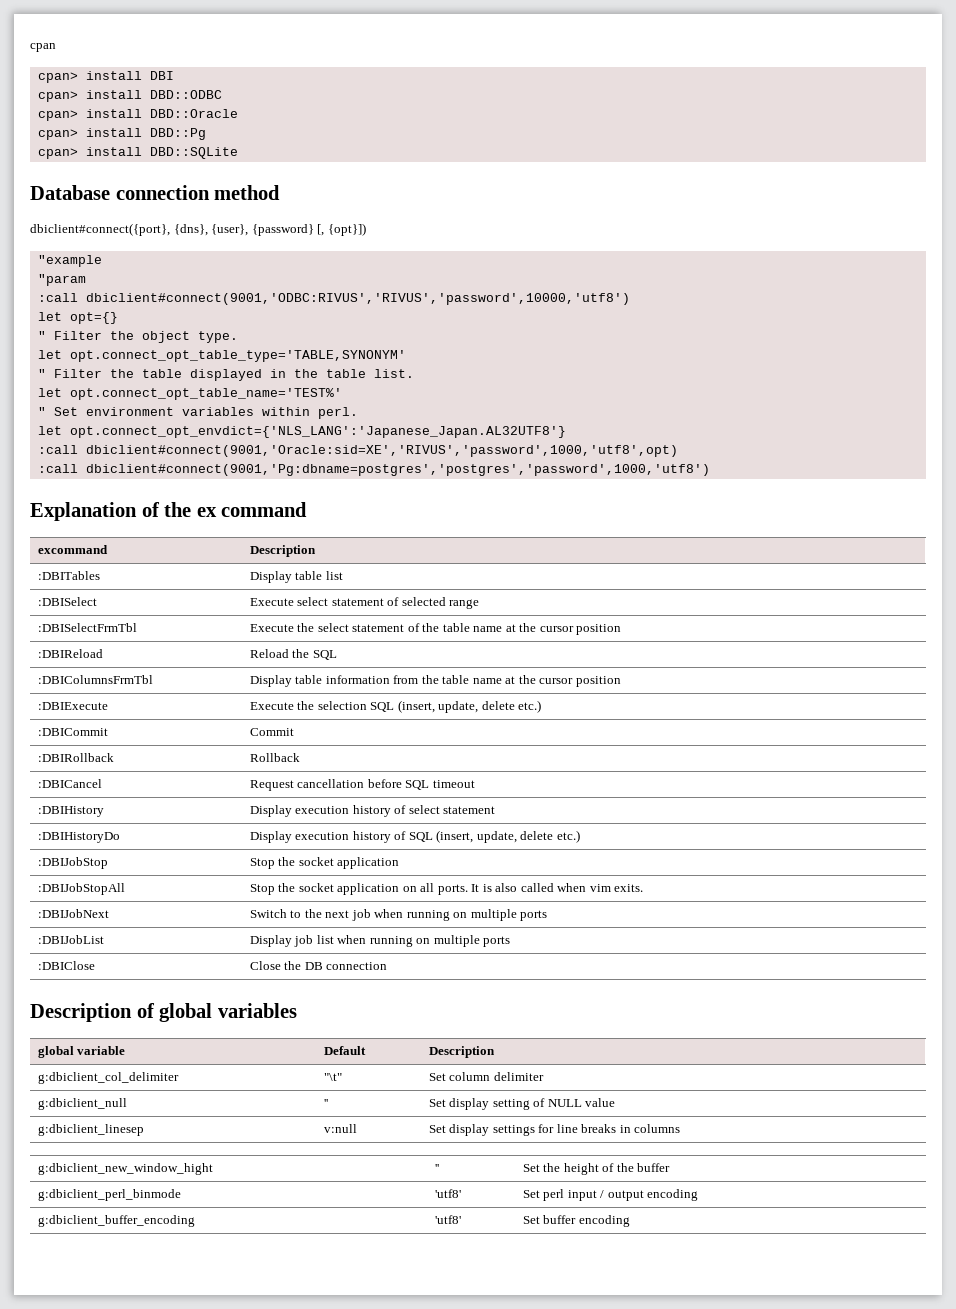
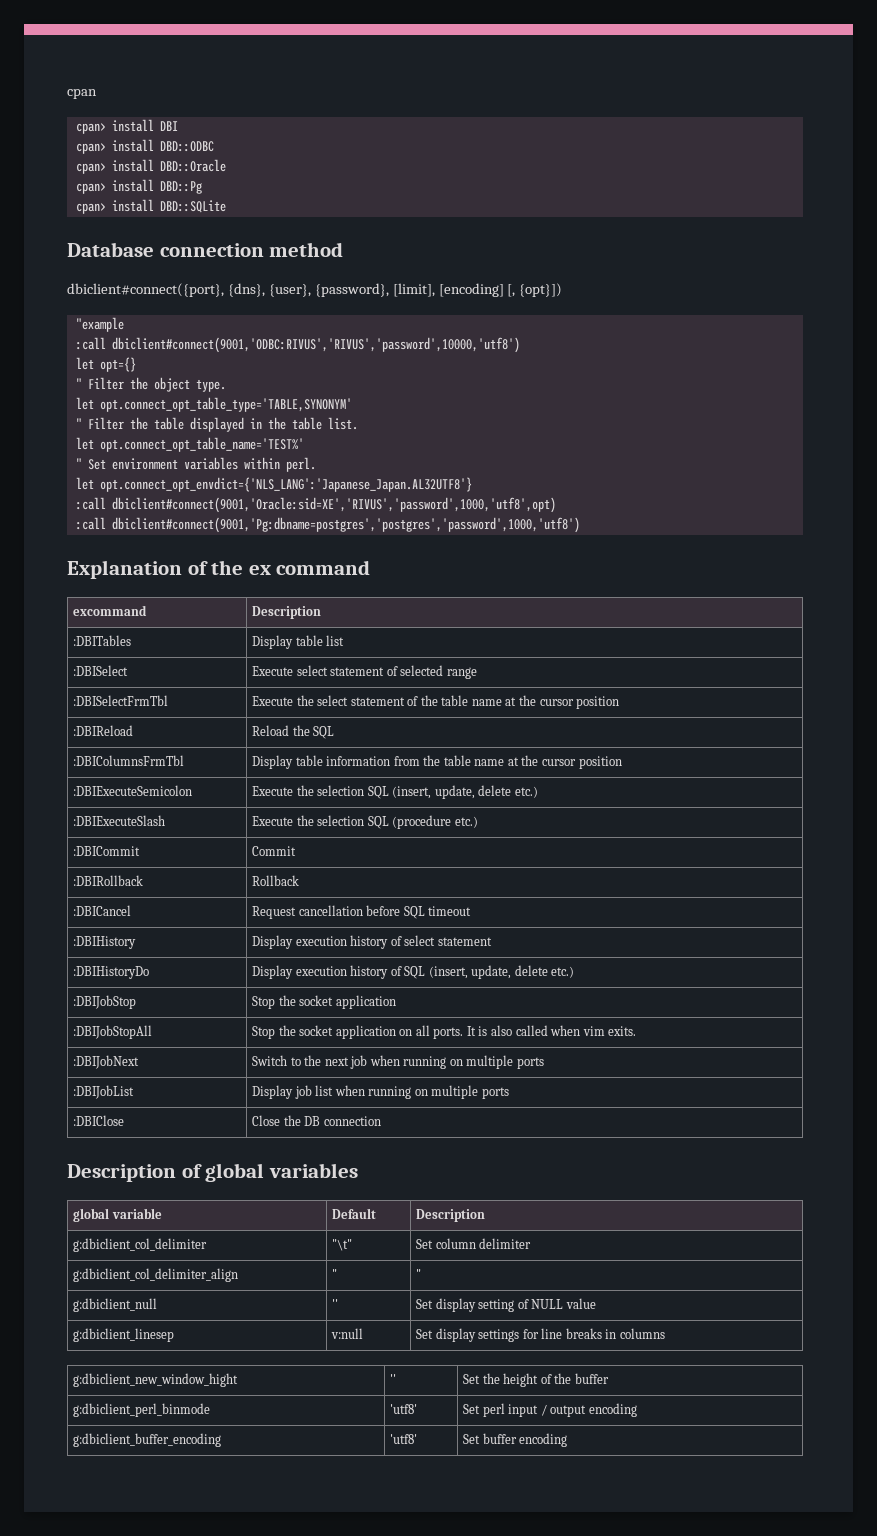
[251,224,314,236] {password} -> [314,283,504,297] {password}, [limit], [encoding]
[37,274,86,286] // "param -> (124, 324) none
[37,702,108,710] :DBIExecute -> [73,785,193,796] :DBIExecuteSemicolon
(542, 706) none -> [73,815,166,826] [252,815,478,829] // :DBIExecuteSlash | Execute the selection SQL (procedure etc.)
(544, 1076) none -> [73,1268,239,1282] [332,1269,338,1279] [416,1269,422,1279] // g:dbiclient_col_delimiter_align | " | "

